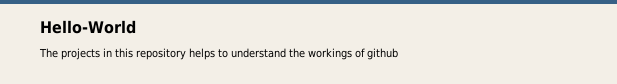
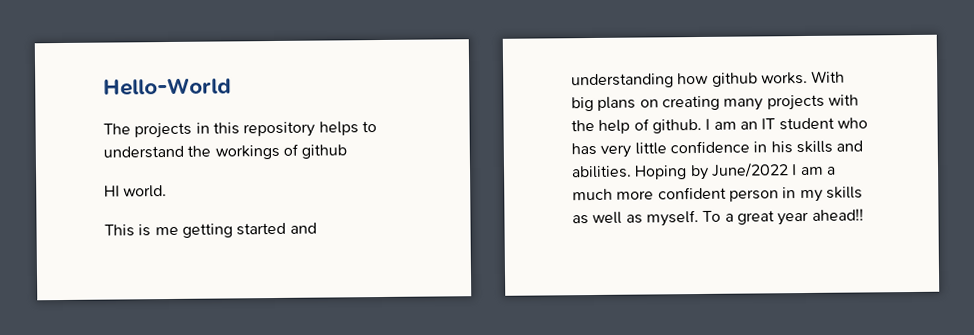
(398, 54) none -> [104,185,168,198] [104,222,317,238] [571,70,846,89] [571,94,859,112] [571,117,868,134] [571,140,864,158] [571,162,836,181] [572,186,863,203] [572,208,864,227] // HI world. // This is me getting started and understanding how github works. With big plans on creating many projects with the help of github. I am an IT student who has very little confidence in his skills and abilities. Hoping by June/2022 I am a much more confident person in my skills as well as myself. To a great year ahead!!

